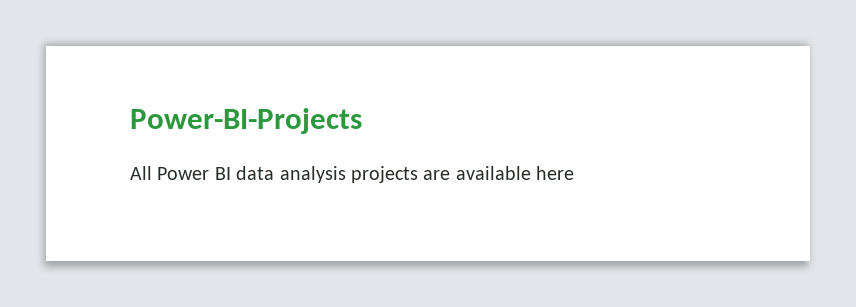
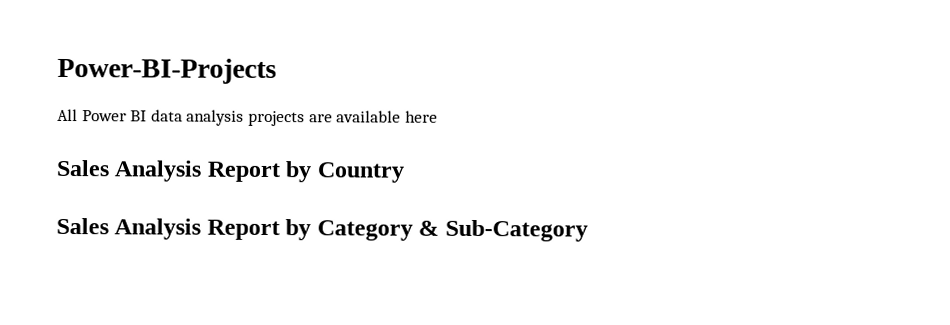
(575, 173) none -> [56,159,404,183] [56,217,588,242] // Sales Analysis Report by Country // Sales Analysis Report by Category & Sub-Category

